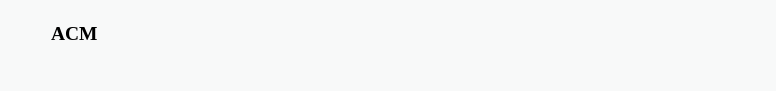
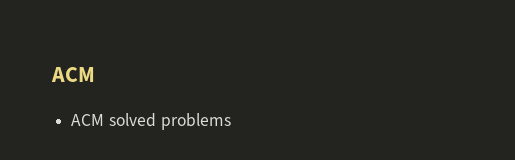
[51,27,97,40] ACM -> [51,67,95,82] [71,113,231,130] ACM // ACM solved problems

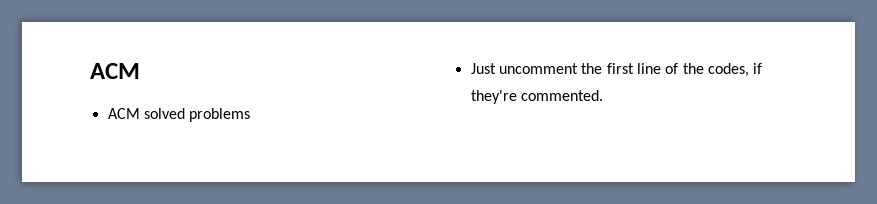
(231, 121) none -> [470,63,763,77] [470,90,603,104] // Just uncomment the first line of the codes, if they're commented.

